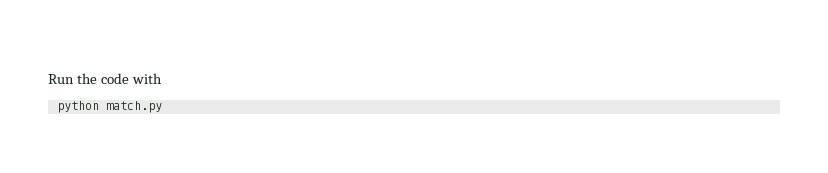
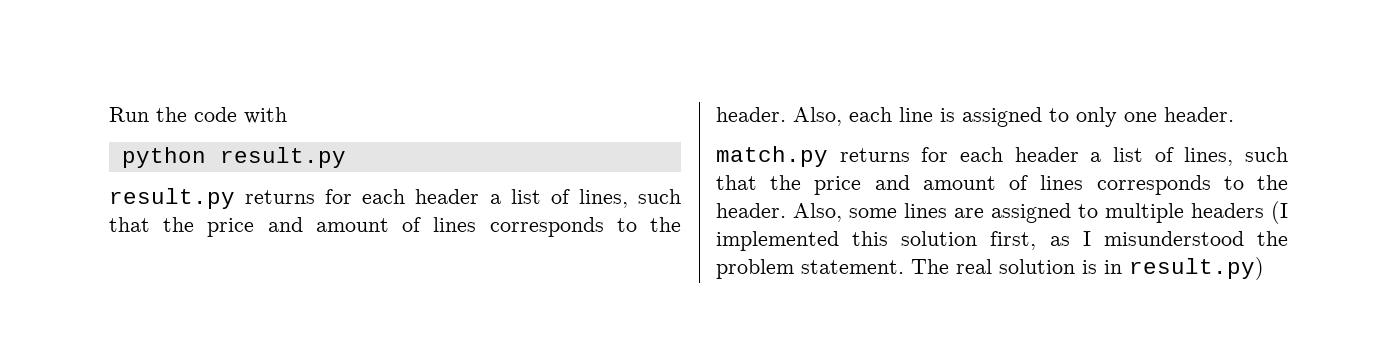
[105,101,162,113] match.py -> [219,147,346,168] [109,188,681,209] [109,217,681,237] [716,107,1234,127] [716,146,1288,167] [716,175,1288,195] [716,201,1288,224] [716,231,1288,251] [716,257,1264,280] result.py // result.py returns for each header a list of lines, such that the price and amount of lines corresponds to the header. Also, each line is assigned to only one header. // match.py returns for each header a list of lines, such that the price and amount of lines corresponds to the header. Also, some lines are assigned to multiple headers (I implemented this solution first, as I misunderstood the problem statement. The real solution is in result.py)

